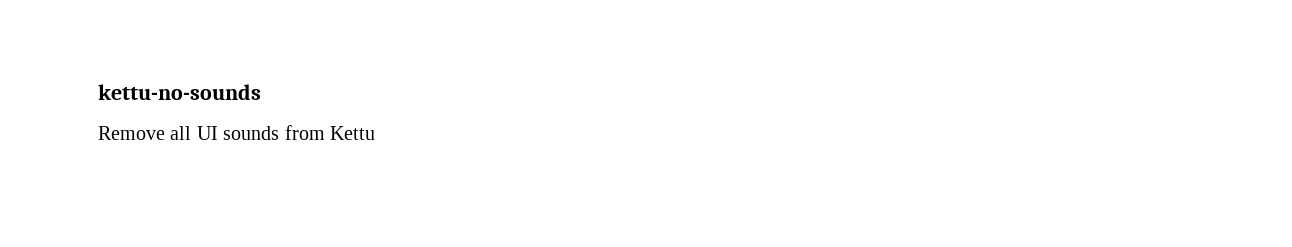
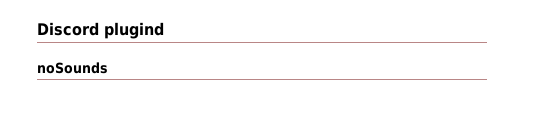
[98,84,261,100] [98,125,375,140] kettu-no-sounds // Remove all UI sounds from Kettu -> [37,22,164,39] [37,62,108,74] Discord plugind // noSounds

